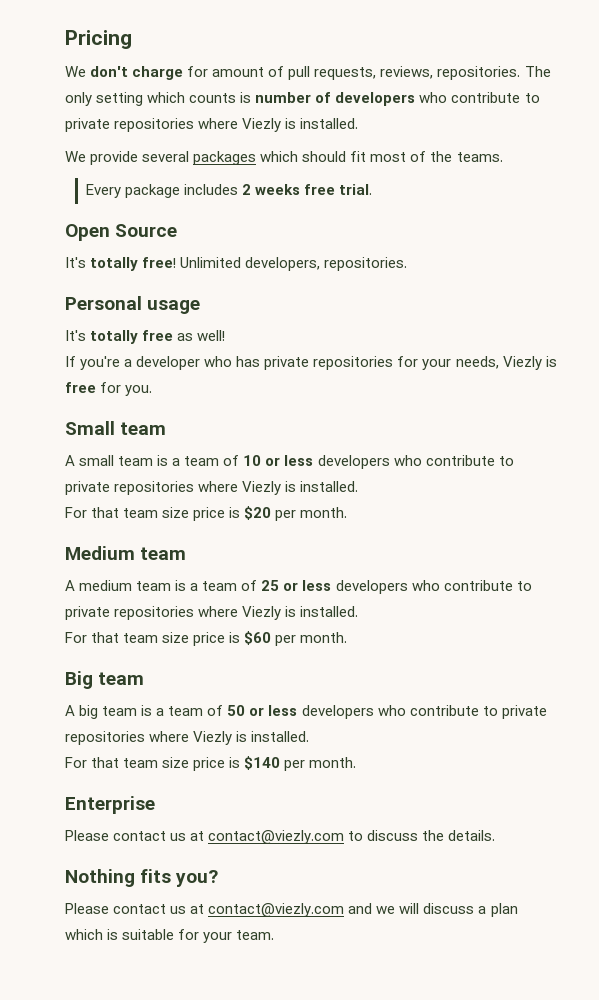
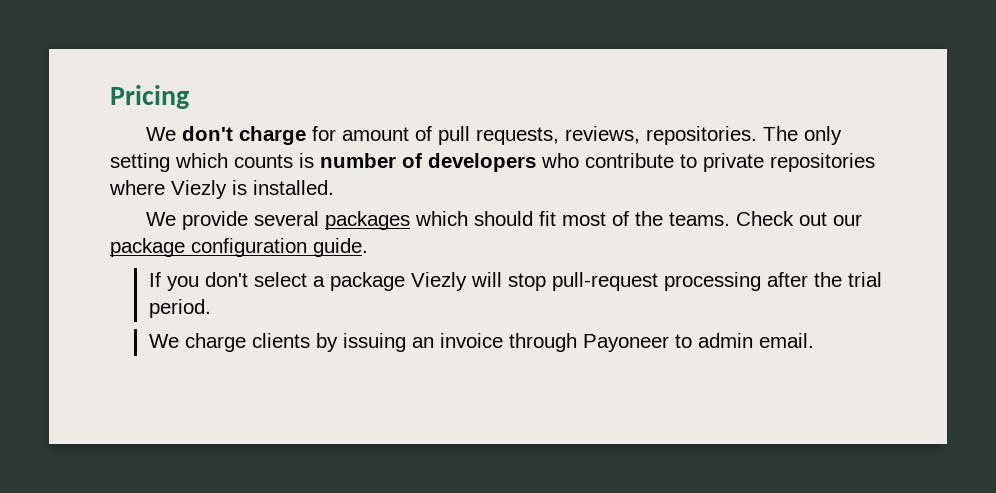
[85,184,373,198] [65,224,178,241] [65,257,408,271] [65,296,201,314] [65,330,226,344] [65,356,557,370] [65,382,153,396] [65,421,167,435] [65,455,514,469] [65,481,359,495] [65,506,348,521] [65,546,187,560] [65,580,532,594] [65,606,359,620] [65,631,348,646] [65,671,145,689] [65,705,547,719] [65,731,310,745] [65,756,357,771] [65,796,155,814] [65,830,496,844] [65,869,219,887] [65,903,518,917] [65,929,275,943] // Every package includes 2 weeks free trial. // Open Source // It's totally free! Unlimited developers, repositories. // Personal usage // It's totally free as well! // If you're a developer who has private repositories for your needs, Viezly is free for you. // Small team // A small team is a team of 10 or less developers who contribute to private repositories where Viezly is installed. // For that team size price is $20 per month. // Medium team // A medium team is a team of 25 or less developers who contribute to private repositories where Viezly is installed. // For that team size price is $60 per month. // Big team // A big team is a team of 50 or less developers who contribute to private repositories where Viezly is installed. // For that team size price is $140 per month. // Enterprise // Please contact us at contact@viezly.com to discuss the details. // Nothing fits you? // Please contact us at contact@viezly.com and we will discuss a plan which is suitable for your team. -> [735,211,862,226] [110,238,368,257] [148,272,882,291] [148,299,211,318] [148,333,814,352] Check out our package configuration guide. // If you don't select a package Viezly will stop pull-request processing after the trial period. // We charge clients by issuing an invoice through Payoneer to admin email.

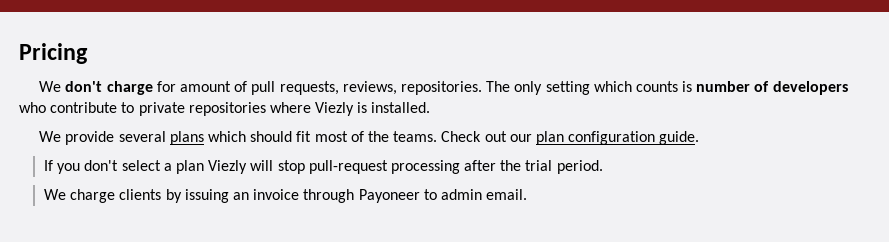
[324,211,410,230] packages -> [169,131,204,145] plans
[110,238,185,257] package -> [535,131,564,145] plan
[329,272,405,291] package -> [175,160,204,174] plan

